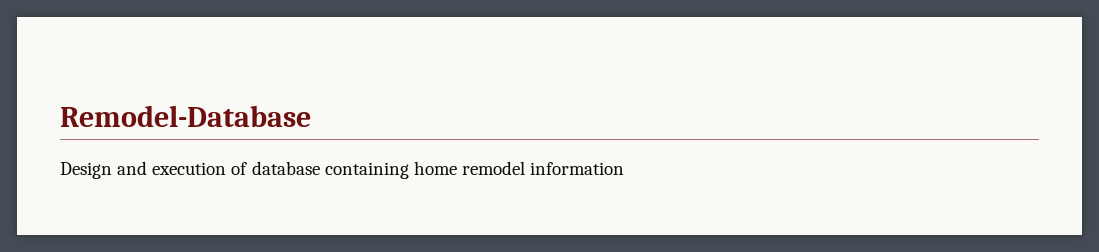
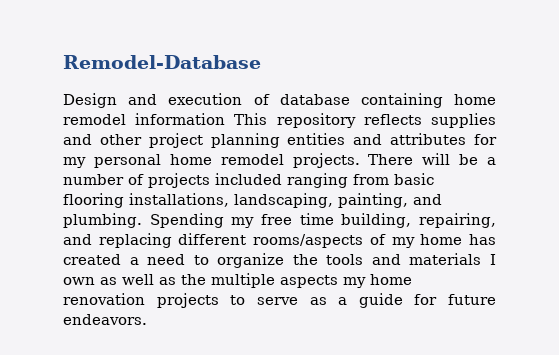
(625, 168) none -> [234,113,496,128] [63,133,497,148] [63,153,496,168] [63,173,434,188] [63,193,442,208] [63,213,496,228] [63,233,497,248] [63,253,496,268] [63,273,412,288] [63,293,496,308] [63,314,147,325] This repository reflects supplies and other project planning entities and attributes for my personal home remodel projects. There will be a number of projects included ranging from basic flooring installations, landscaping, painting, and plumbing. Spending my free time building, repairing, and replacing different rooms/aspects of my home has created a need to organize the tools and materials I own as well as the multiple aspects my home renovation projects to serve as a guide for future endeavors.

